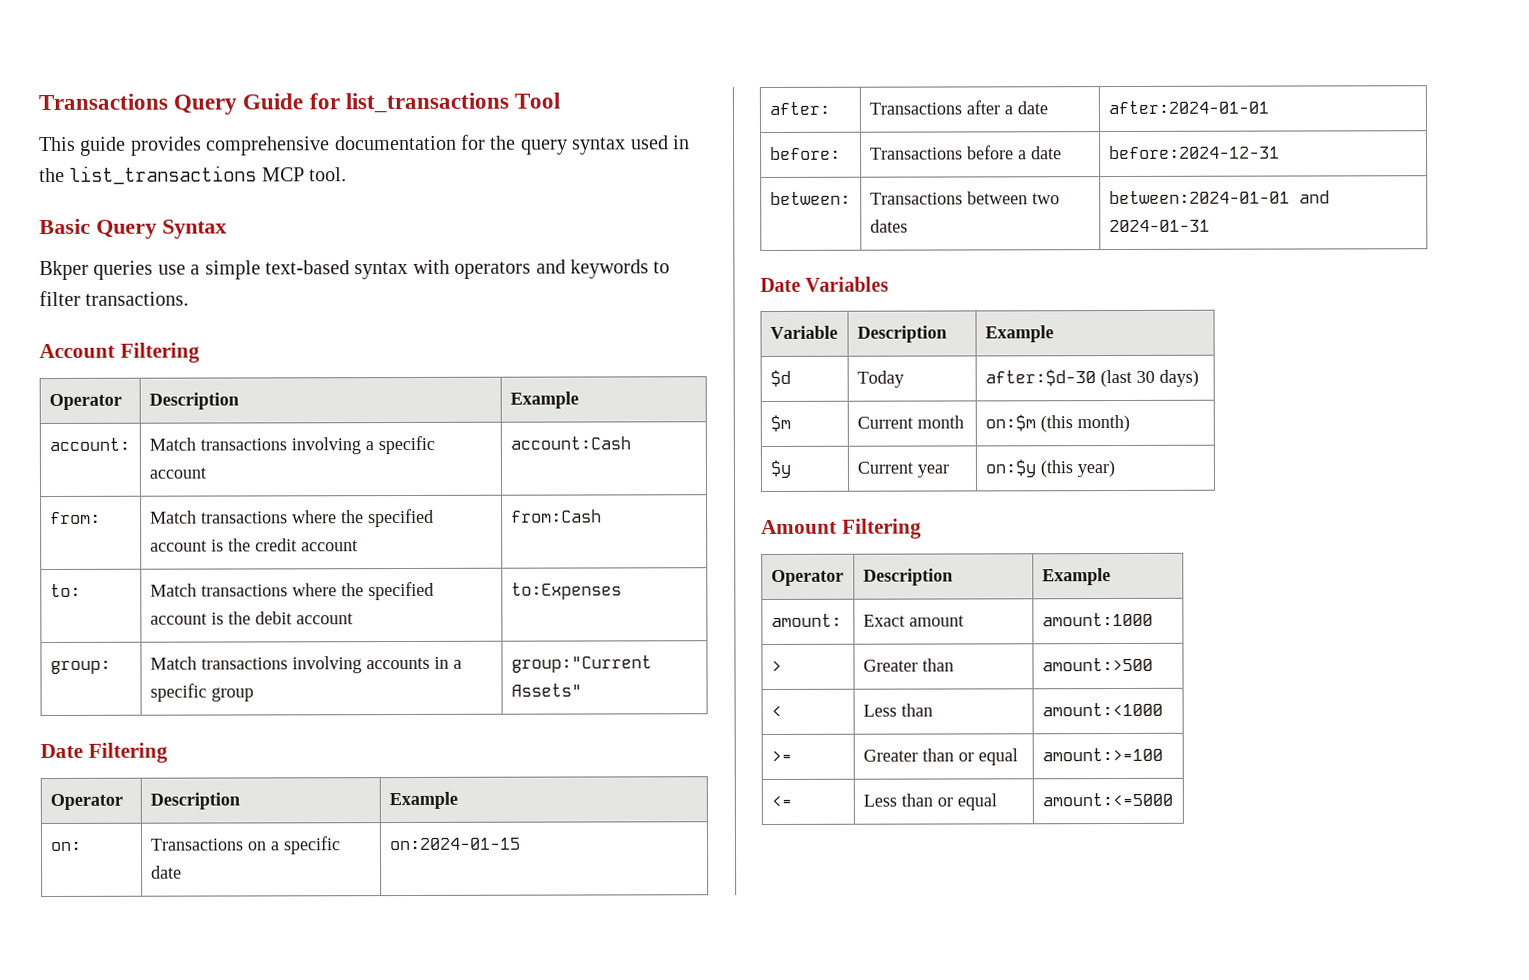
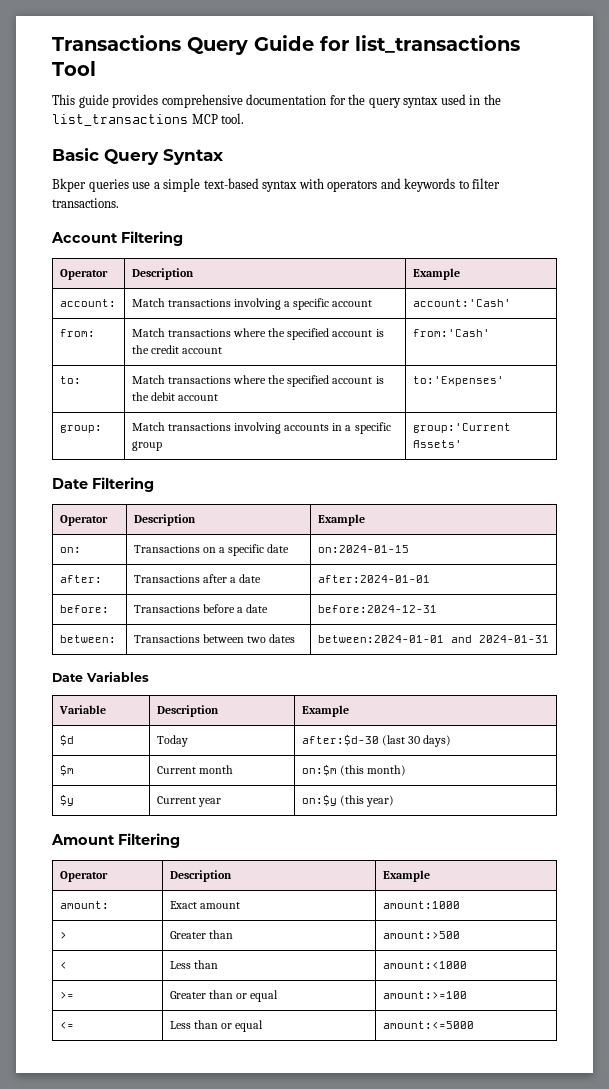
[509,436,631,450] account:Cash -> [412,299,511,307] account:'Cash'
[510,509,602,523] from:Cash -> [412,329,490,337] from:'Cash'
[510,582,622,600] to:Expenses -> [412,376,504,386] to:'Expenses'
[510,655,652,673] [510,683,582,697] group:"Current Assets" -> [412,423,511,433] [412,440,462,448] group:'Current Assets'

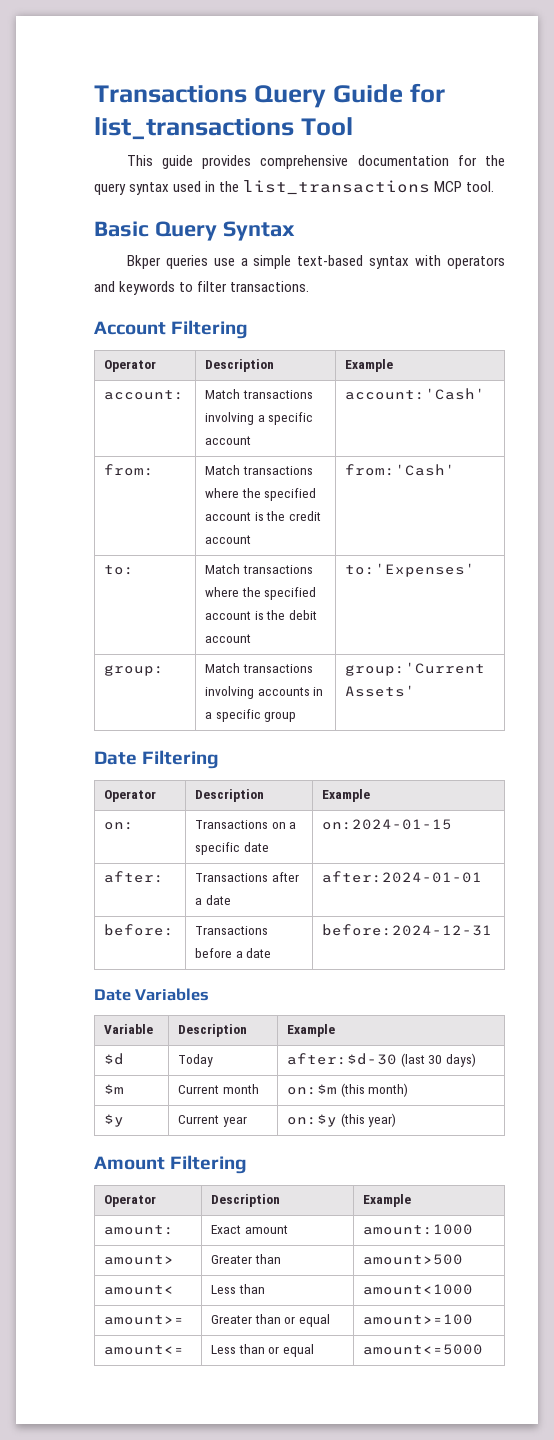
[59,635,116,643] [133,634,296,643] [317,635,549,643] // between: | Transactions between two dates | between:2024-01-01 and 2024-01-31 -> (493, 930) none
[59,931,67,939] > -> [104,1255,175,1265] amount>
[382,931,460,939] [59,961,67,969] amount:>500 // < -> [363,1254,464,1265] [104,1285,175,1295] amount>500 // amount<
[382,961,467,969] [59,991,74,999] amount:<1000 // >= -> [363,1284,474,1295] [104,1315,185,1325] amount<1000 // amount>=
[382,991,467,999] [59,1021,74,1029] amount:>=100 // <= -> [363,1314,474,1325] [104,1345,185,1355] amount>=100 // amount<=
[382,1021,474,1029] amount:<=5000 -> [363,1344,484,1355] amount<=5000

